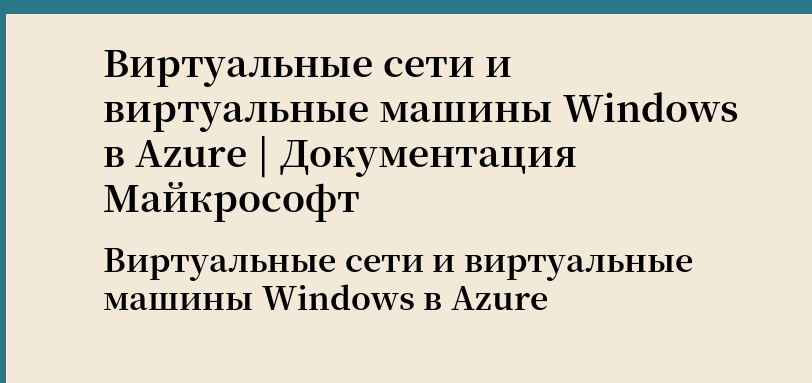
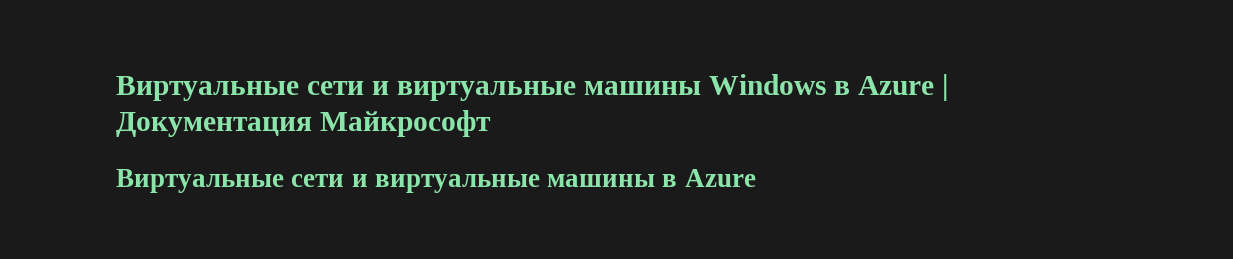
[261,284,415,310] Windows -> (656, 180) none

